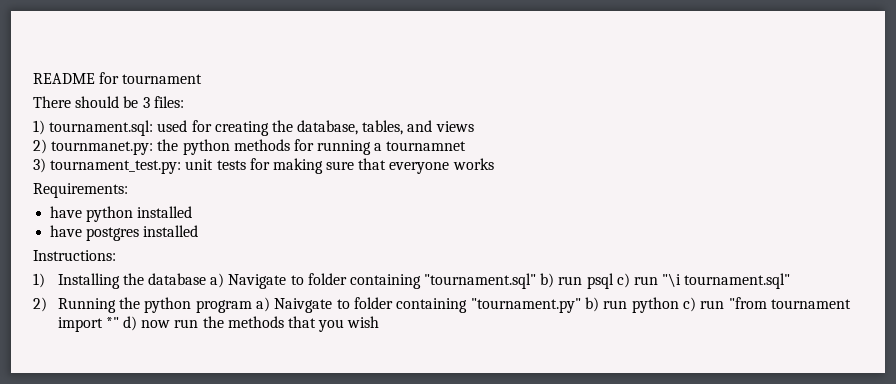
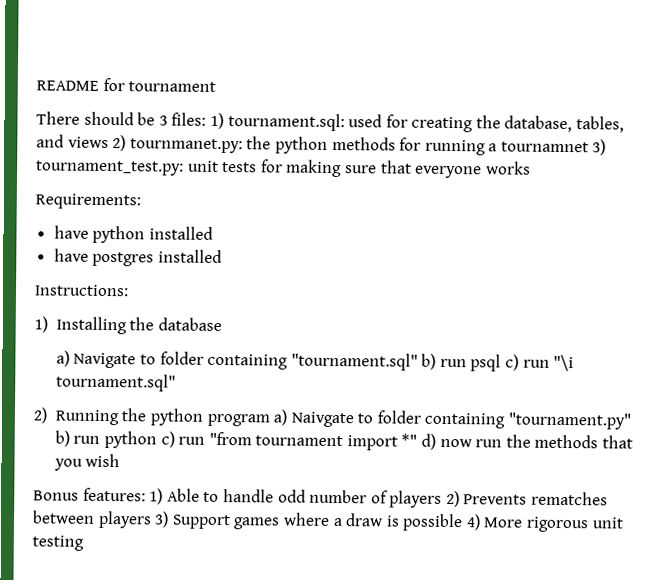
(184, 102) // -> (207, 119) none
(474, 126) // -> (109, 142) none
(467, 146) // -> (589, 147) none
(207, 279) none -> (222, 324) //
(380, 322) none -> [33,487,609,508] [32,510,624,533] [32,535,84,551] // Bonus features: 1) Able to handle odd number of players 2) Prevents rematches between players 3) Support games where a draw is possible 4) More rigorous unit testing

